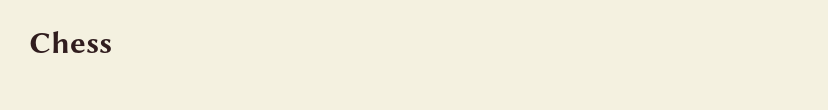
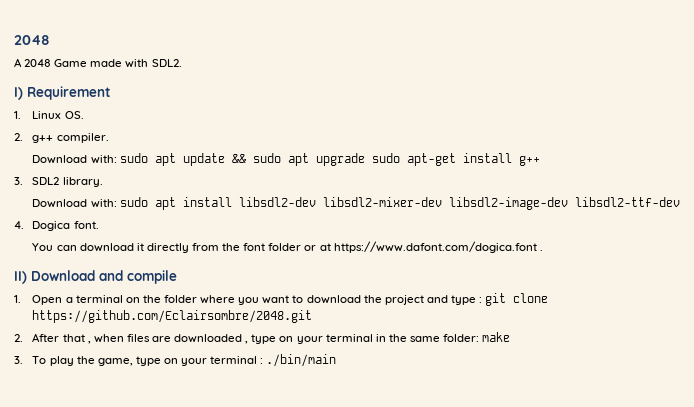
[29,31,112,53] Chess -> [14,35,50,45] [14,58,182,68] [14,86,111,100] [14,111,84,119] [14,133,109,143] [32,153,540,166] [14,177,103,187] [32,197,680,210] [14,221,99,231] [32,241,543,253] [14,270,177,284] [14,293,549,306] [32,310,313,323] [14,332,511,344] [14,354,337,367] 2048 // A 2048 Game made with SDL2. // I) Requirement // 1. Linux OS. // 2. g++ compiler. // Download with: sudo apt update && sudo apt upgrade sudo apt-get install g++ // 3. SDL2 library. // Download with: sudo apt install libsdl2-dev libsdl2-mixer-dev libsdl2-image-dev libsdl2-ttf-dev // 4. Dogica font. // You can download it directly from the font folder or at https://www.dafont.com/dogica.font . // II) Download and compile // 1. Open a terminal on the folder where you want to download the project and type : git clone https://github.com/Eclairsombre/2048.git // 2. After that , when files are downloaded , type on your terminal in the same folder: make // 3. To play the game, type on your terminal : ./bin/main

